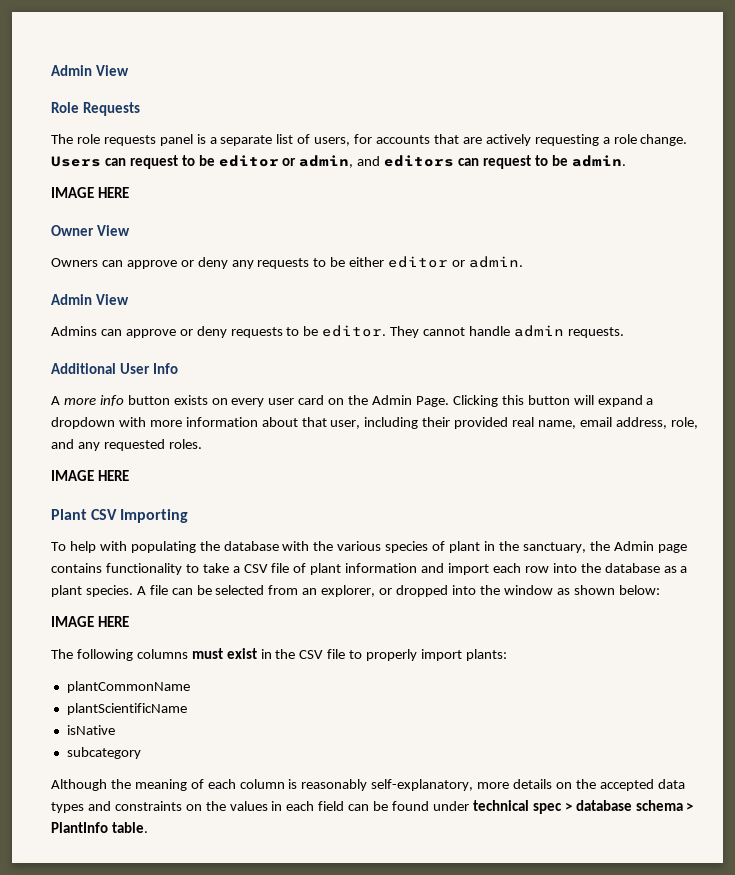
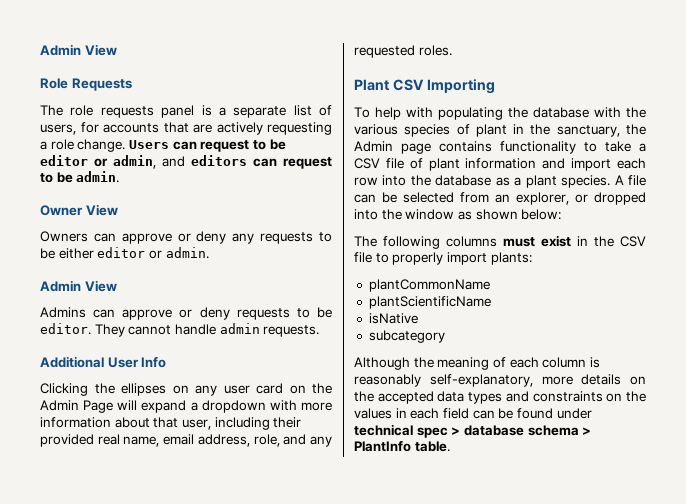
[51,187,129,198] // IMAGE HERE -> (120, 177) none
[51,395,265,407] A more info button exists on every -> [40,383,217,396] Clicking the ellipses on any
[415,395,570,407] Page. Clicking this button -> [83,400,114,413] Page
[51,470,129,481] // IMAGE HERE -> (452, 50) none
[51,616,129,627] // IMAGE HERE -> (562, 214) none

